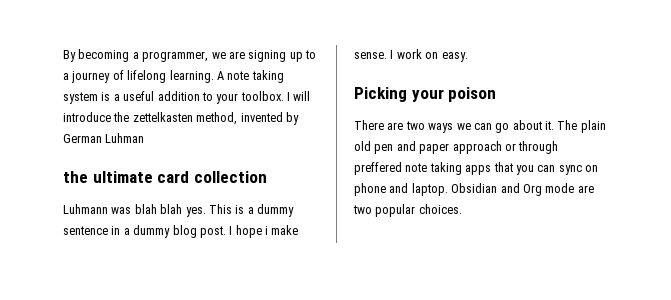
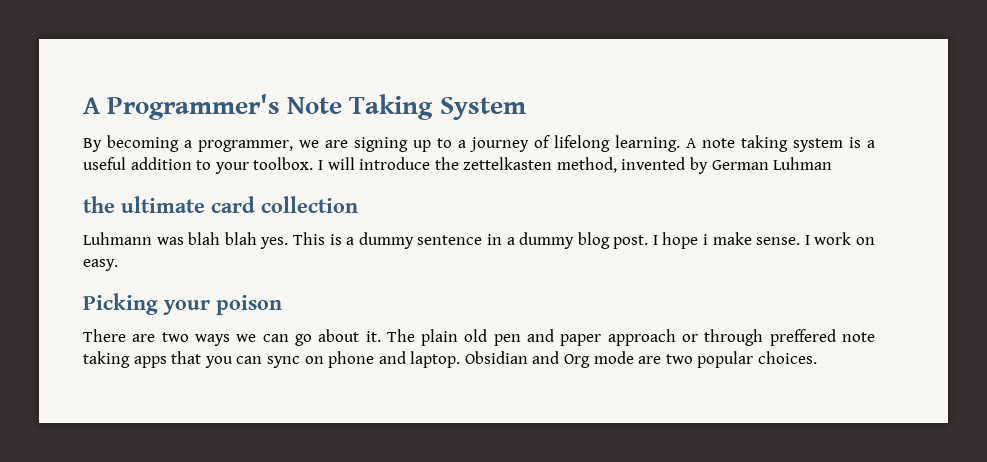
(63, 56) none -> [83,94,526,120] A Programmer's Note Taking System //

